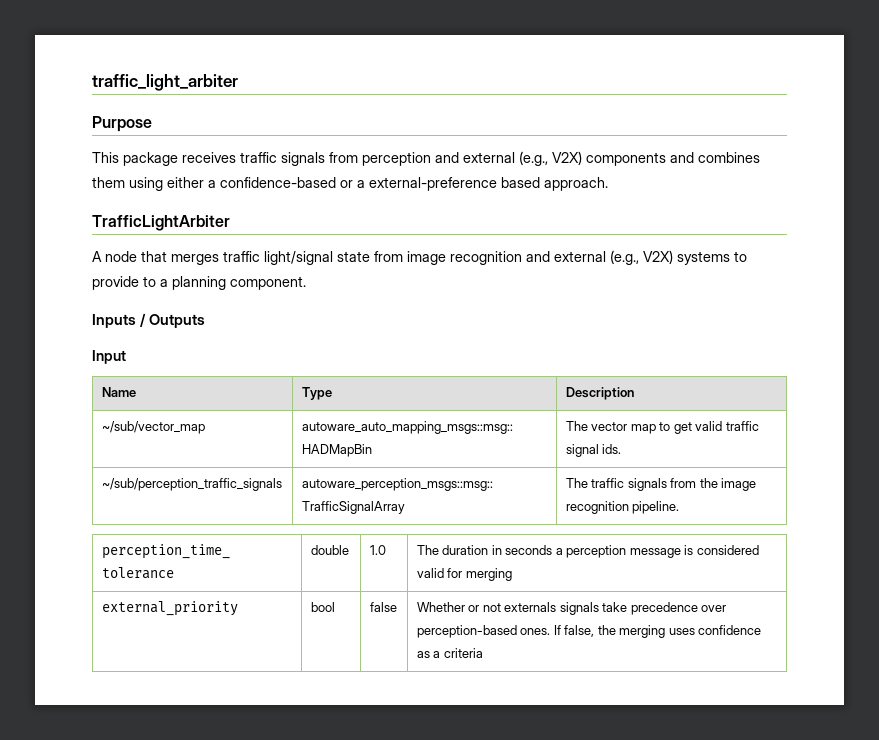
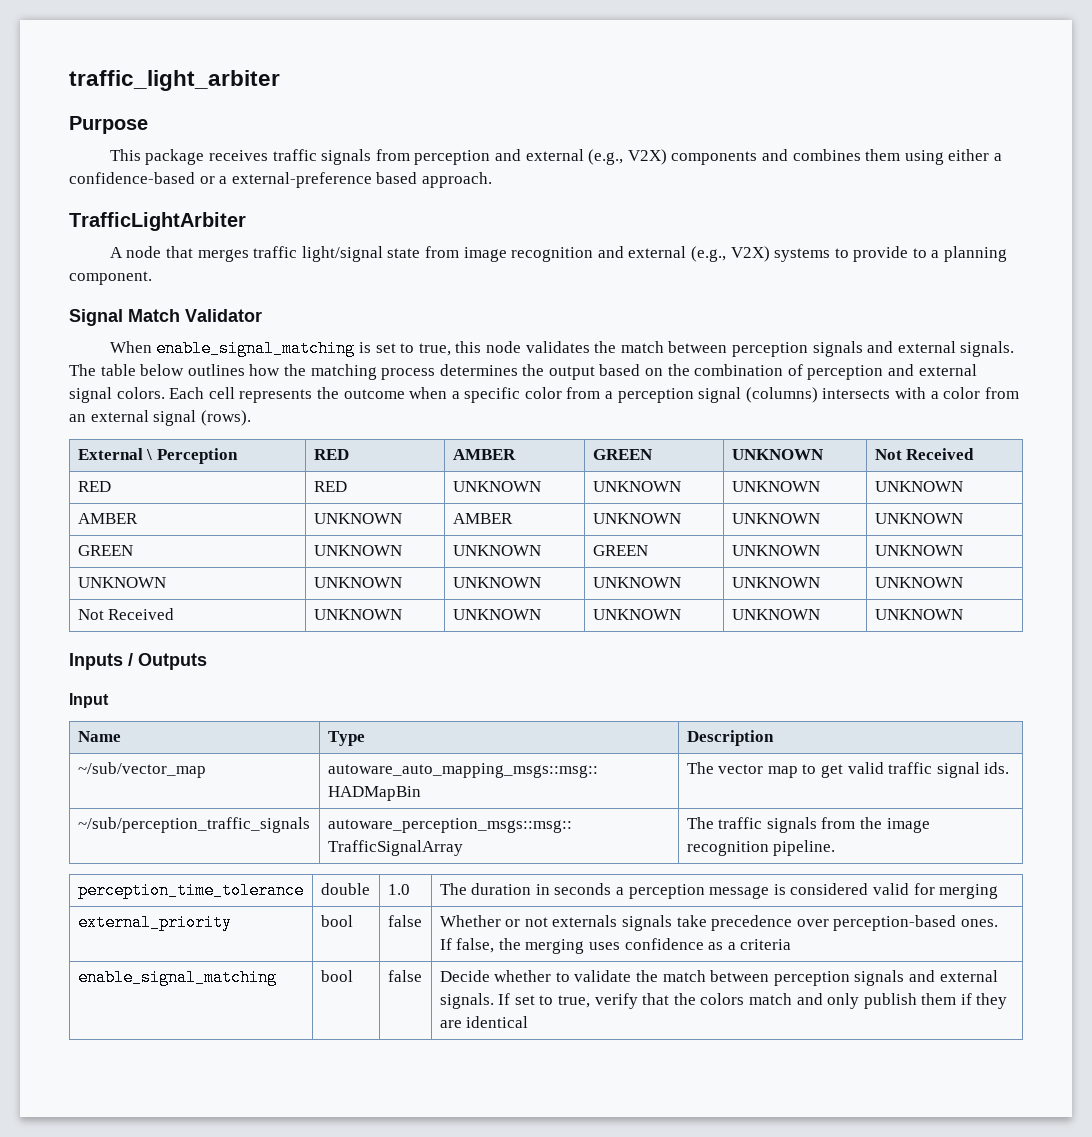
(306, 283) none -> [69,309,262,326] [109,340,1015,357] [69,364,977,380] [69,387,1019,403] [69,410,251,426] [77,448,238,464] [313,449,349,460] [452,449,516,460] [592,449,653,460] [731,449,824,460] [874,448,975,460] [77,481,111,492] [313,481,347,492] [452,481,541,492] [592,481,681,492] [731,481,820,492] [874,481,963,492] [77,513,138,524] [313,513,402,524] [452,513,513,524] [592,513,681,524] [731,513,820,524] [874,513,963,524] [77,545,133,556] [313,545,402,556] [452,545,541,556] [592,545,648,556] [731,545,820,556] [874,545,963,556] [77,577,166,588] [313,577,402,588] [452,577,541,588] [592,577,681,588] [731,577,820,588] [874,577,963,588] [77,608,175,620] [313,609,402,620] [452,609,541,620] [592,609,681,620] [731,609,820,620] [874,609,963,620] // Signal Match Validator // When enable_signal_matching is set to true, this node validates the match between perception signals and external signals. The table below outlines how the matching process determines the output based on the combination of perception and external signal colors. Each cell represents the outcome when a specific color from a perception signal (columns) intersects with a color from an external signal (rows). // External \ Perception | RED | AMBER | GREEN | UNKNOWN | Not Received // RED | RED | UNKNOWN | UNKNOWN | UNKNOWN | UNKNOWN // AMBER | UNKNOWN | AMBER | UNKNOWN | UNKNOWN | UNKNOWN // GREEN | UNKNOWN | UNKNOWN | GREEN | UNKNOWN | UNKNOWN // UNKNOWN | UNKNOWN | UNKNOWN | UNKNOWN | UNKNOWN | UNKNOWN // Not Received | UNKNOWN | UNKNOWN | UNKNOWN | UNKNOWN | UNKNOWN
(483, 653) none -> [77,969,277,986] [320,970,353,982] [387,970,422,982] [439,970,998,986] [439,993,1008,1009] [439,1016,529,1028] // enable_signal_matching | bool | false | Decide whether to validate the match between perception signals and external signals. If set to true, verify that the colors match and only publish them if they are identical

